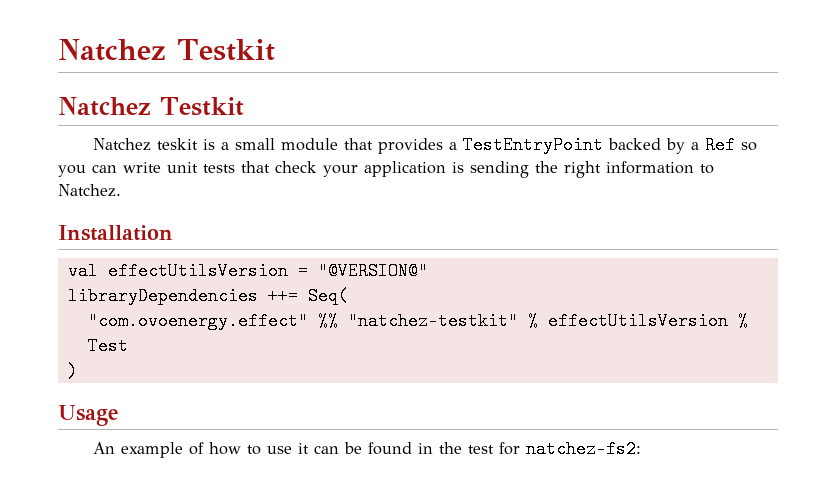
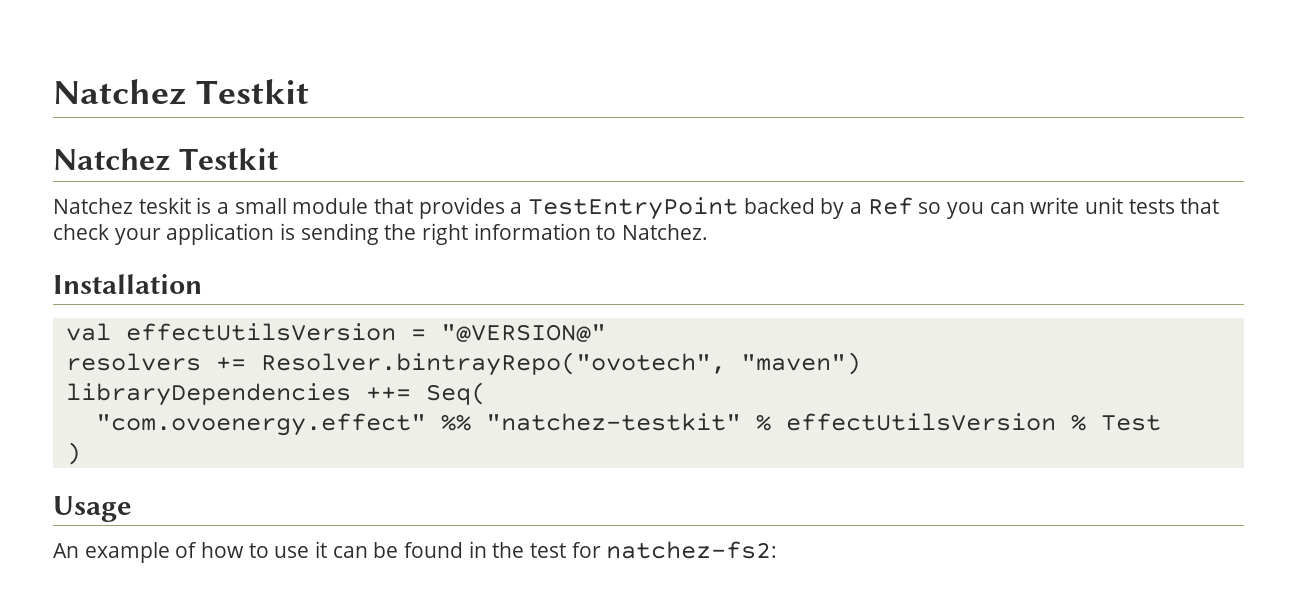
(428, 271) none -> [65,352,861,376] // resolvers += Resolver.bintrayRepo("ovotech", "maven")

